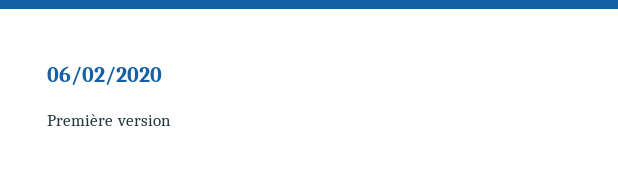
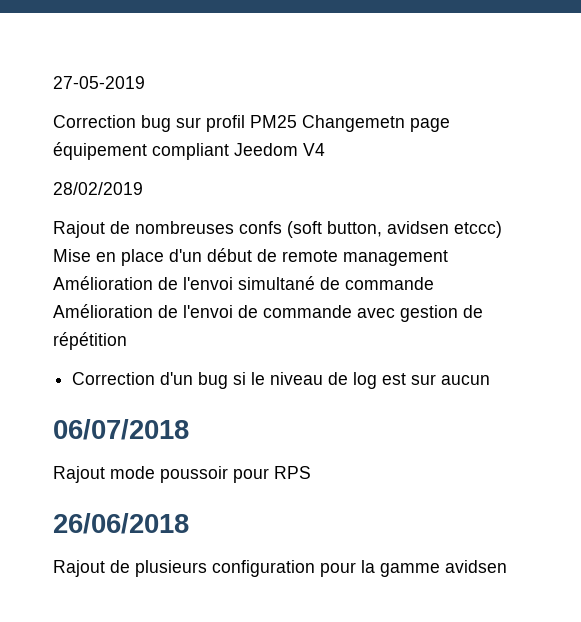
[47,66,162,86] [47,114,171,126] 06/02/2020 // Première version -> [53,76,145,89] [53,115,450,132] [53,142,325,160] [53,182,143,195] [53,221,502,238] [53,248,448,266] [53,276,434,290] [53,304,483,322] [53,332,127,350] [72,372,491,389] [53,419,189,440] [53,466,311,483] [53,513,189,534] [53,560,507,577] 27-05-2019 // Correction bug sur profil PM25 Changemetn page équipement compliant Jeedom V4 // 28/02/2019 // Rajout de nombreuses confs (soft button, avidsen etccc) Mise en place d'un début de remote management Amélioration de l'envoi simultané de commande Amélioration de l'envoi de commande avec gestion de répétition // Correction d'un bug si le niveau de log est sur aucun // 06/07/2018 // Rajout mode poussoir pour RPS // 26/06/2018 // Rajout de plusieurs configuration pour la gamme avidsen

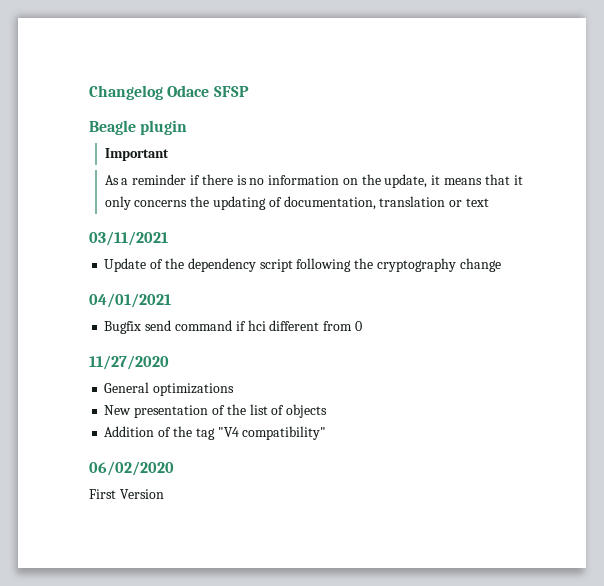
[53,76,145,89] [53,115,450,132] [53,142,325,160] [53,182,143,195] [53,221,502,238] [53,248,448,266] [53,276,434,290] [53,304,483,322] [53,332,127,350] [72,372,491,389] [53,419,189,440] [53,466,311,483] [53,513,189,534] [53,560,507,577] 27-05-2019 // Correction bug sur profil PM25 Changemetn page équipement compliant Jeedom V4 // 28/02/2019 // Rajout de nombreuses confs (soft button, avidsen etccc) Mise en place d'un début de remote management Amélioration de l'envoi simultané de commande Amélioration de l'envoi de commande avec gestion de répétition // Correction d'un bug si le niveau de log est sur aucun // 06/07/2018 // Rajout mode poussoir pour RPS // 26/06/2018 // Rajout de plusieurs configuration pour la gamme avidsen -> [89,85,249,100] [89,120,188,135] [104,148,169,161] [104,174,523,188] [104,196,489,210] [89,231,168,246] [104,258,501,272] [89,293,171,308] [104,320,362,334] [89,355,169,370] [104,382,235,396] [104,404,328,418] [104,426,327,440] [89,461,174,476] [89,489,164,499] Changelog Odace SFSP // Beagle plugin // Important // As a reminder if there is no information on the update, it means that it only concerns the updating of documentation, translation or text // 03/11/2021 // Update of the dependency script following the cryptography change // 04/01/2021 // Bugfix send command if hci different from 0 // 11/27/2020 // General optimizations // New presentation of the list of objects // Addition of the tag "V4 compatibility" // 06/02/2020 // First Version

